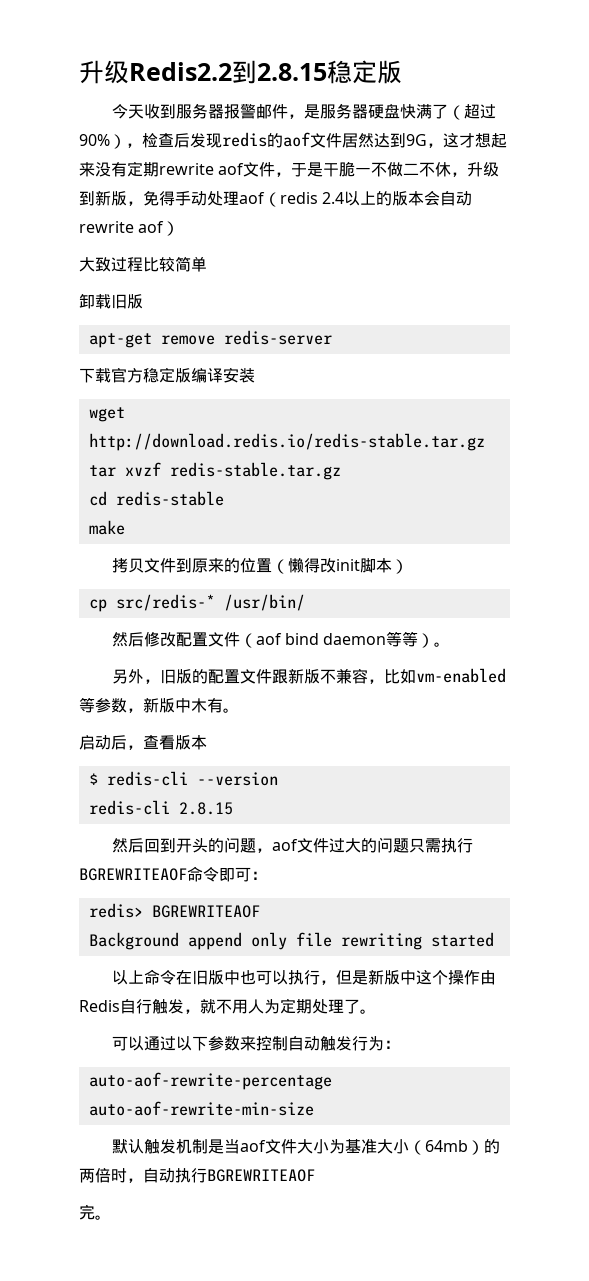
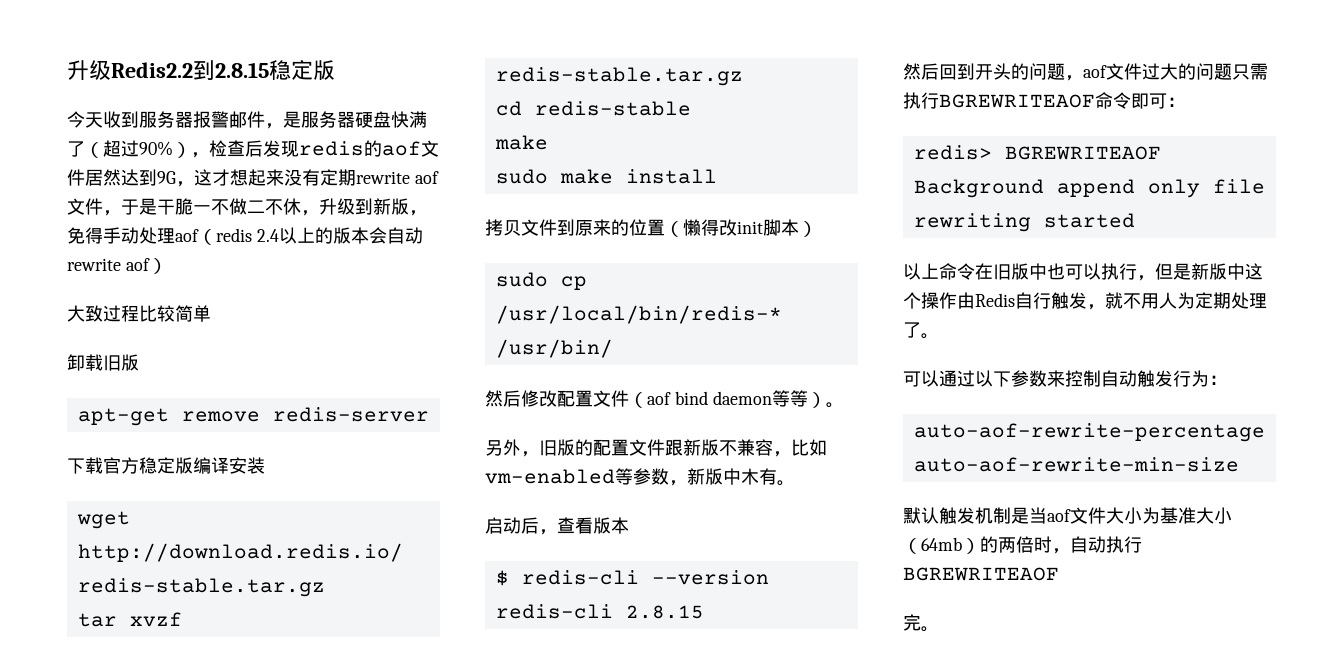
(125, 527) none -> [495,169,717,184] // sudo make install
[88,594,215,612] cp src/redis-* -> [495,272,587,290] [495,305,782,324] sudo cp /usr/local/bin/redis-*

